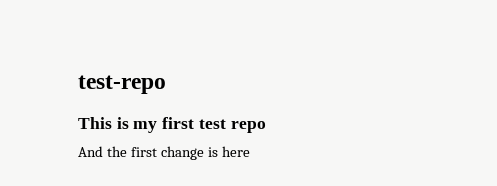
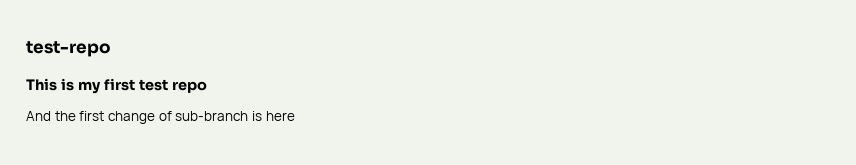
(204, 153) none -> [158,111,249,121] of sub-branch

